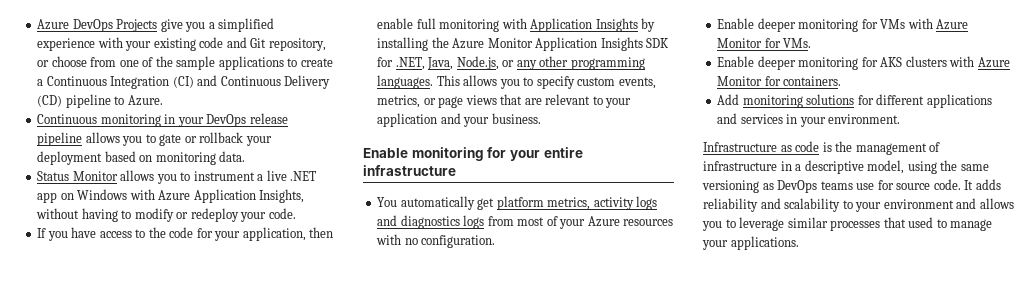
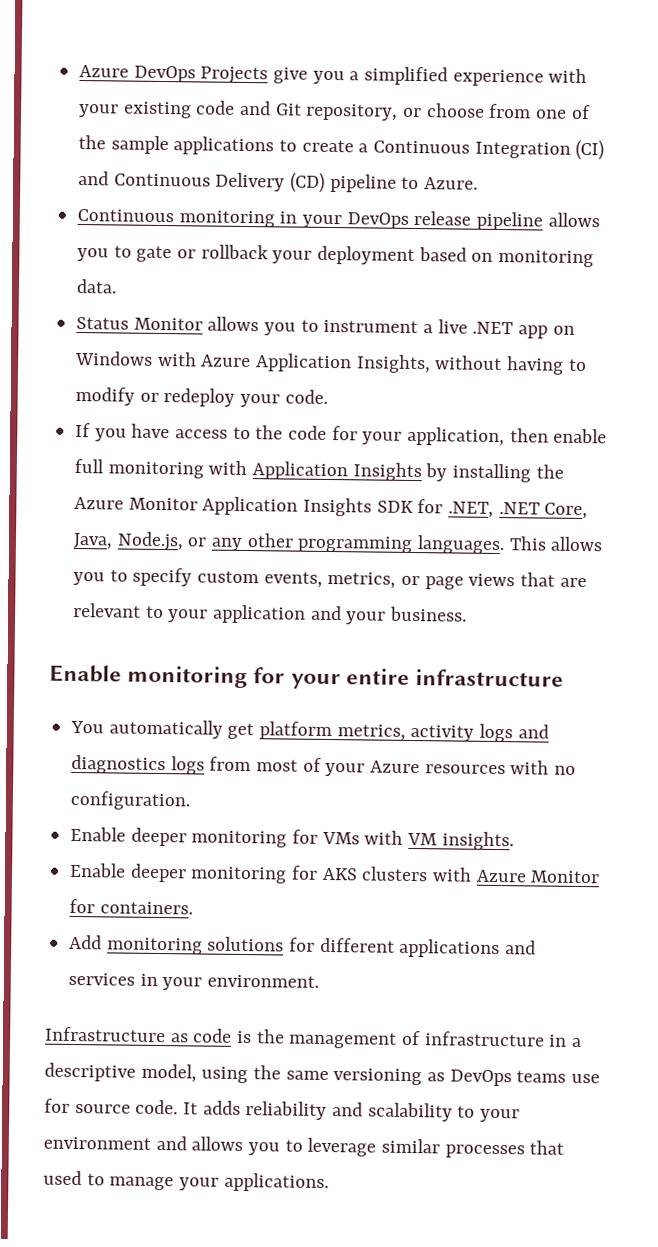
(425, 63) none -> [498,502,589,520] .NET Core,
[936,19,969,30] [717,38,812,48] Azure Monitor for VMs. -> [407,831,514,851] VM insights.

